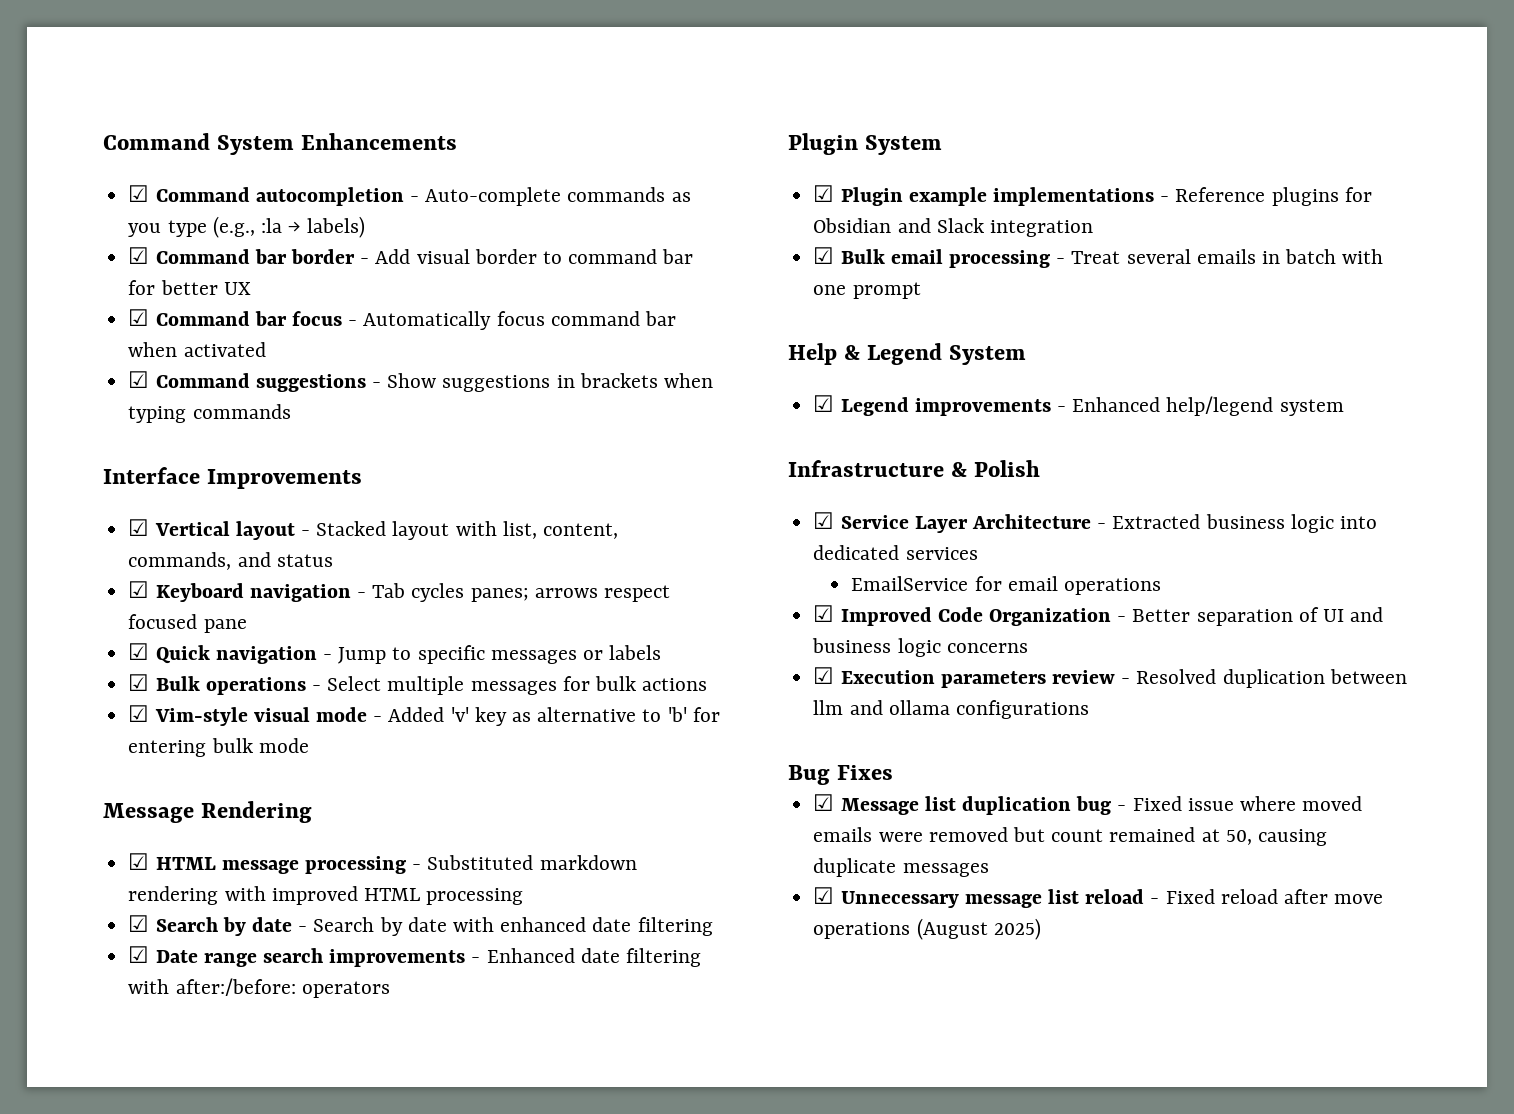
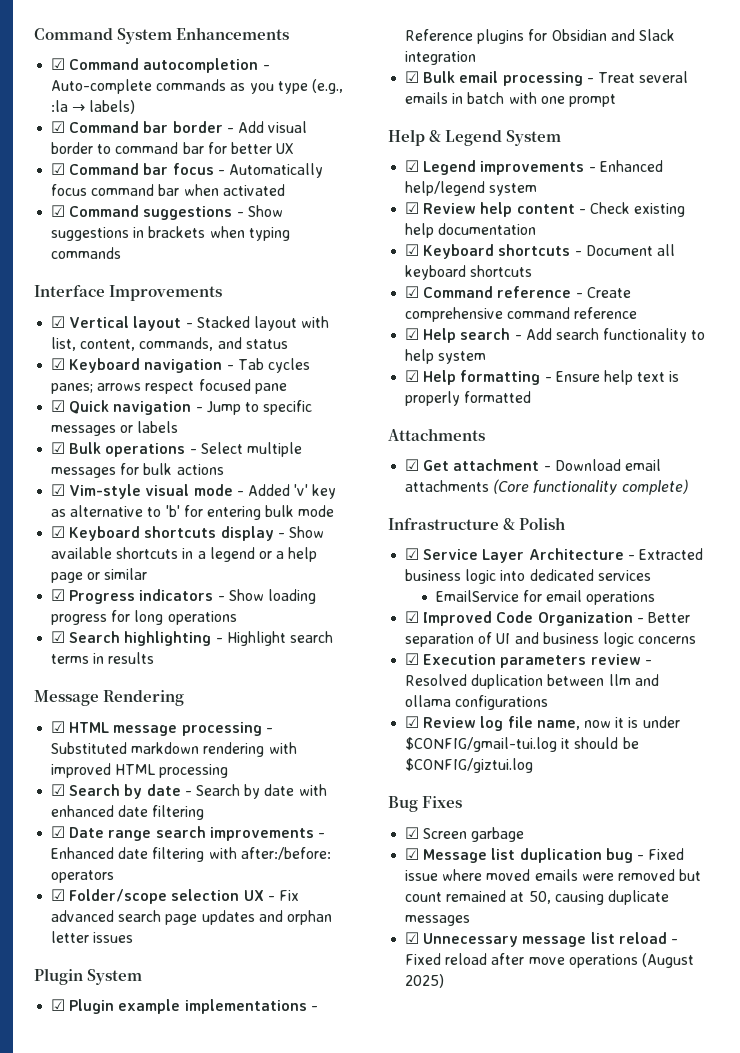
(309, 745) none -> [51,526,324,541] [51,547,318,562] [51,568,148,583] [51,589,316,604] [51,610,237,625] [51,631,333,646] [51,652,155,664] // ☑ Keyboard shortcuts display - Show available shortcuts in a legend or a help page or similar // ☑ Progress indicators - Show loading progress for long operations // ☑ Search highlighting - Highlight search terms in results
(390, 989) none -> [51,889,299,904] [51,910,332,925] [51,931,134,943] // ☑ Folder/scope selection UX - Fix advanced search page updates and orphan letter issues
(1344, 407) none -> [405,202,686,217] [405,223,537,238] [405,244,675,259] [405,265,533,280] [405,286,631,298] [405,307,638,322] [405,328,706,343] [405,349,487,364] [405,370,680,385] [405,391,532,406] [388,428,485,441] [405,459,661,471] [405,479,688,495] // ☑ Review help content - Check existing help documentation // ☑ Keyboard shortcuts - Document all keyboard shortcuts // ☑ Command reference - Create comprehensive command reference // ☑ Help search - Add search functionality to help system // ☑ Help formatting - Ensure help text is properly formatted // Attachments // ☑ Get attachment - Download email attachments (Core functionality complete)
(1089, 709) none -> [405,716,680,731] [405,737,639,752] [405,758,534,773] // ☑ Review log file name, now it is under $CONFIG/gmail-tui.log it should be $CONFIG/giztui.log
(894, 772) none -> [405,827,525,842] // ☑ Screen garbage

